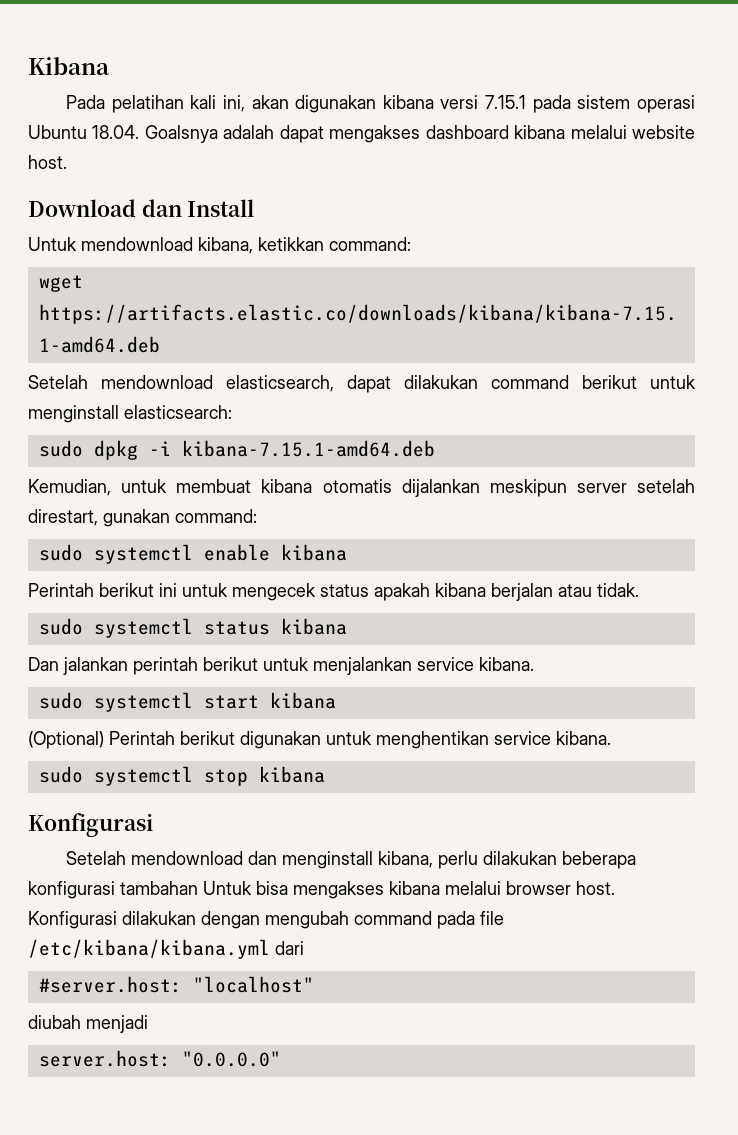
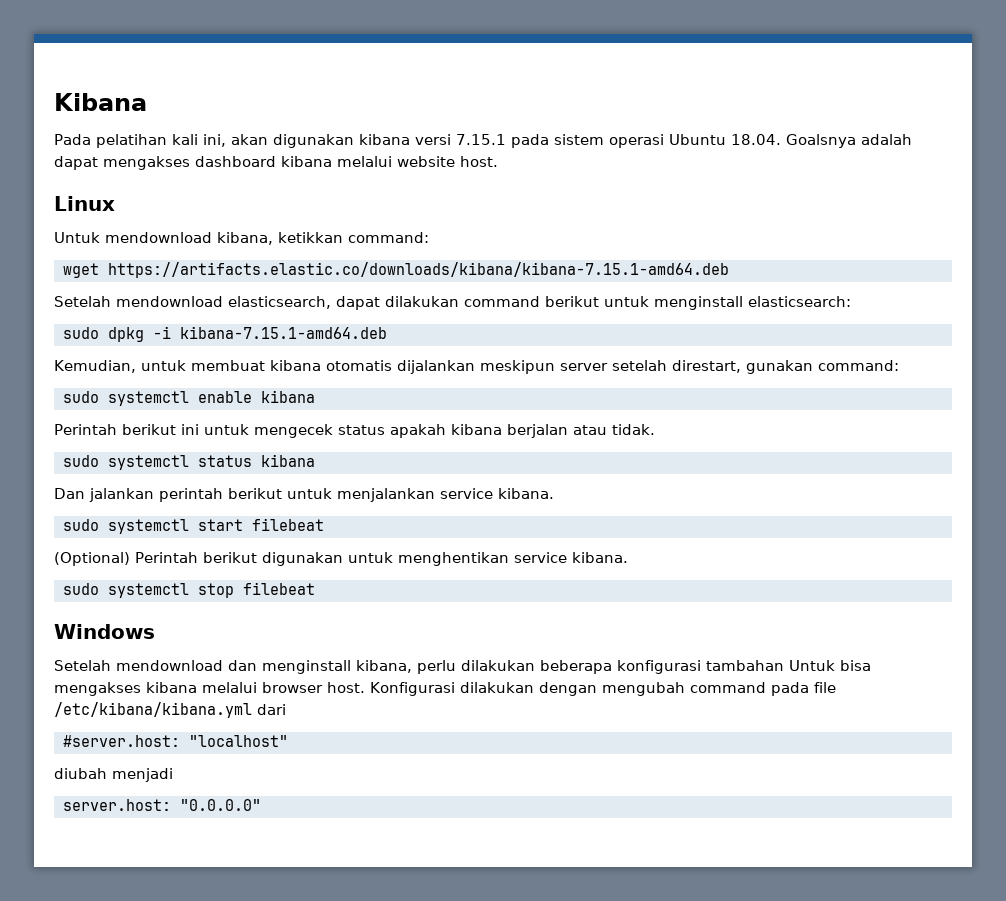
[28,199,255,217] Download dan Install -> [54,196,115,211] Linux
[269,692,336,709] kibana -> [252,518,324,531] filebeat
[258,766,325,783] [28,813,153,837] kibana // Konfigurasi -> [243,582,315,595] [54,624,155,639] filebeat // Windows

